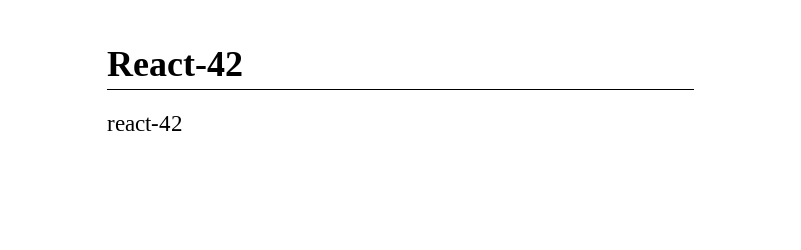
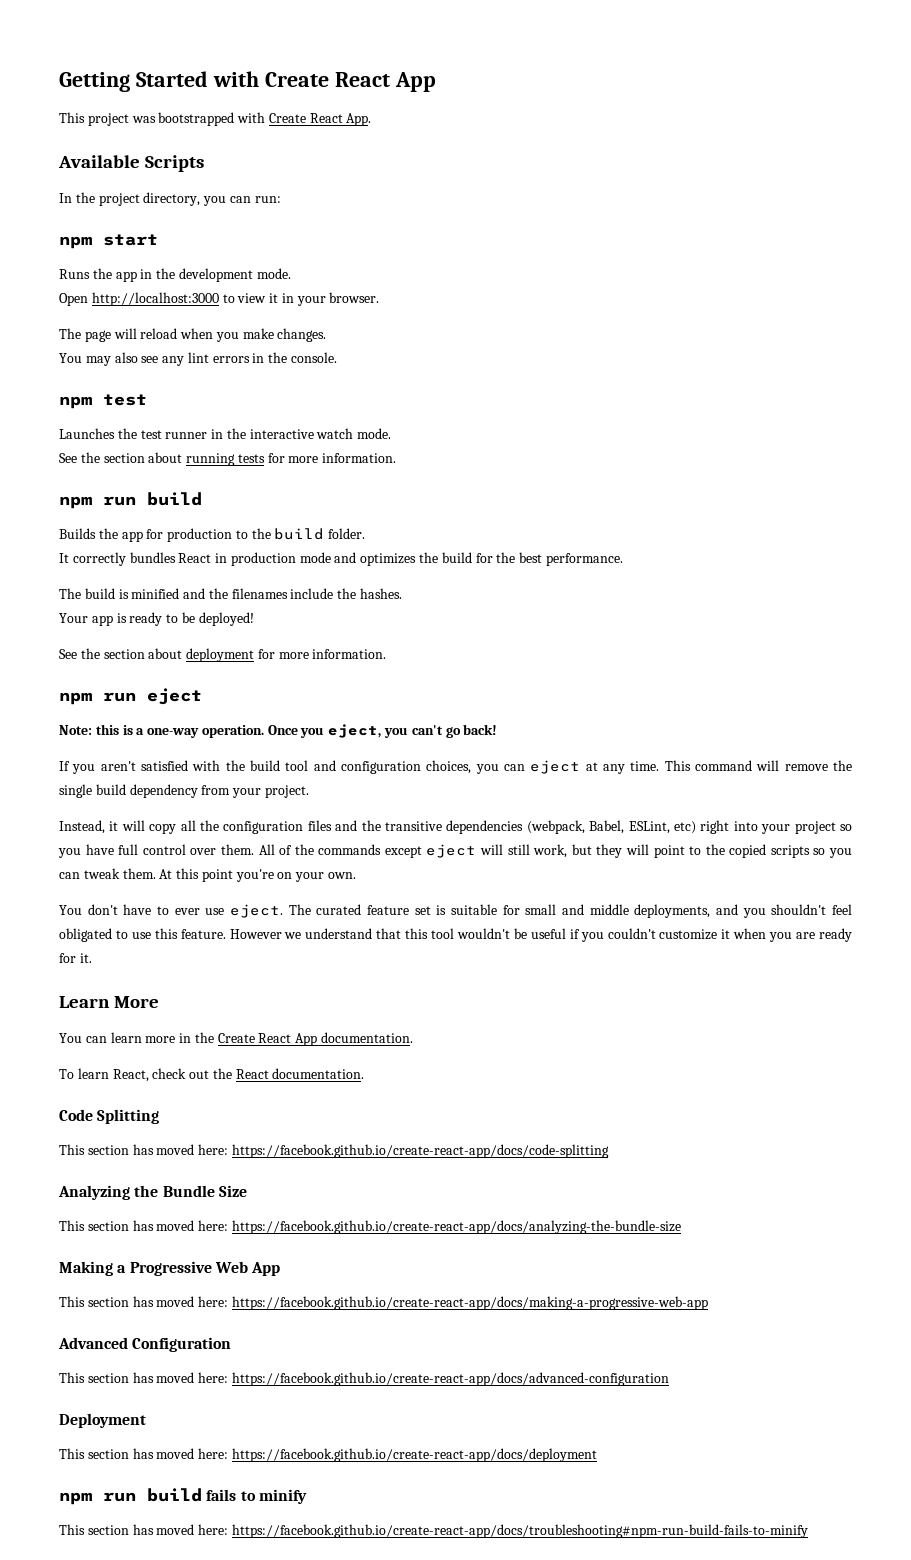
[107,52,243,76] [107,116,183,131] React-42 // react-42 -> [59,71,436,92] [59,112,372,126] [58,155,205,172] [59,192,281,206] [59,234,158,249] [59,268,291,282] [59,292,380,306] [59,328,327,342] [59,352,338,366] [59,394,147,409] [59,428,392,439] [59,452,397,466] [59,492,202,509] [59,528,366,542] [59,552,623,566] [59,588,403,599] [59,612,254,626] [59,648,387,662] [59,688,202,705] [59,724,498,738] [59,760,853,774] [59,784,309,798] [59,820,852,834] [58,844,853,858] [59,868,357,882] [59,904,852,918] [59,928,852,942] [59,953,92,963] [59,996,160,1008] [59,1032,414,1046] [59,1068,365,1082] [59,1109,160,1124] [59,1144,609,1158] [58,1185,247,1200] [59,1220,681,1234] [59,1261,281,1276] [59,1296,708,1310] [58,1337,232,1352] [59,1372,669,1386] [59,1413,146,1428] [59,1448,597,1462] [59,1488,307,1505] [59,1524,808,1538] Getting Started with Create React App // This project was bootstrapped with Create React App. // Available Scripts // In the project directory, you can run: // npm start // Runs the app in the development mode. // Open http://localhost:3000 to view it in your browser. // The page will reload when you make changes. // You may also see any lint errors in the console. // npm test // Launches the test runner in the interactive watch mode. // See the section about running tests for more information. // npm run build // Builds the app for production to the build folder. // It correctly bundles React in production mode and optimizes the build for the best performance. // The build is minified and the filenames include the hashes. // Your app is ready to be deployed! // See the section about deployment for more information. // npm run eject // Note: this is a one-way operation. Once you eject, you can't go back! // If you aren't satisfied with the build tool and configuration choices, you can eject at any time. This command will remove the single build dependency from your project. // Instead, it will copy all the configuration files and the transitive dependencies (webpack, Babel, ESLint, etc) right into your project so you have full control over them. All of the commands except eject will still work, but they will point to the copied scripts so you can tweak them. At this point you're on your own. // You don't have to ever use eject. The curated feature set is suitable for small and middle deployments, and you shouldn't feel obligated to use this feature. However we understand that this tool wouldn't be useful if you couldn't customize it when you are ready for it. // Learn More // You can learn more in the Create React App documentation. // To learn React, check out the React documentation. // Code Splitting // This section has moved here: https://facebook.github.io/create-react-app/docs/code-splitting // Analyzing the Bundle Size // This section has moved here: https://facebook.github.io/create-react-app/docs/analyzing-the-bundle-size // Making a Progressive Web App // This section has moved here: https://facebook.github.io/create-react-app/docs/making-a-progressive-web-app // Advanced Configuration // This section has moved here: https://facebook.github.io/create-react-app/docs/advanced-configuration // Deployment // This section has moved here: https://facebook.github.io/create-react-app/docs/deployment // npm run build fails to minify // This section has moved here: https://facebook.github.io/create-react-app/docs/troubleshooting#npm-run-build-fails-to-minify

